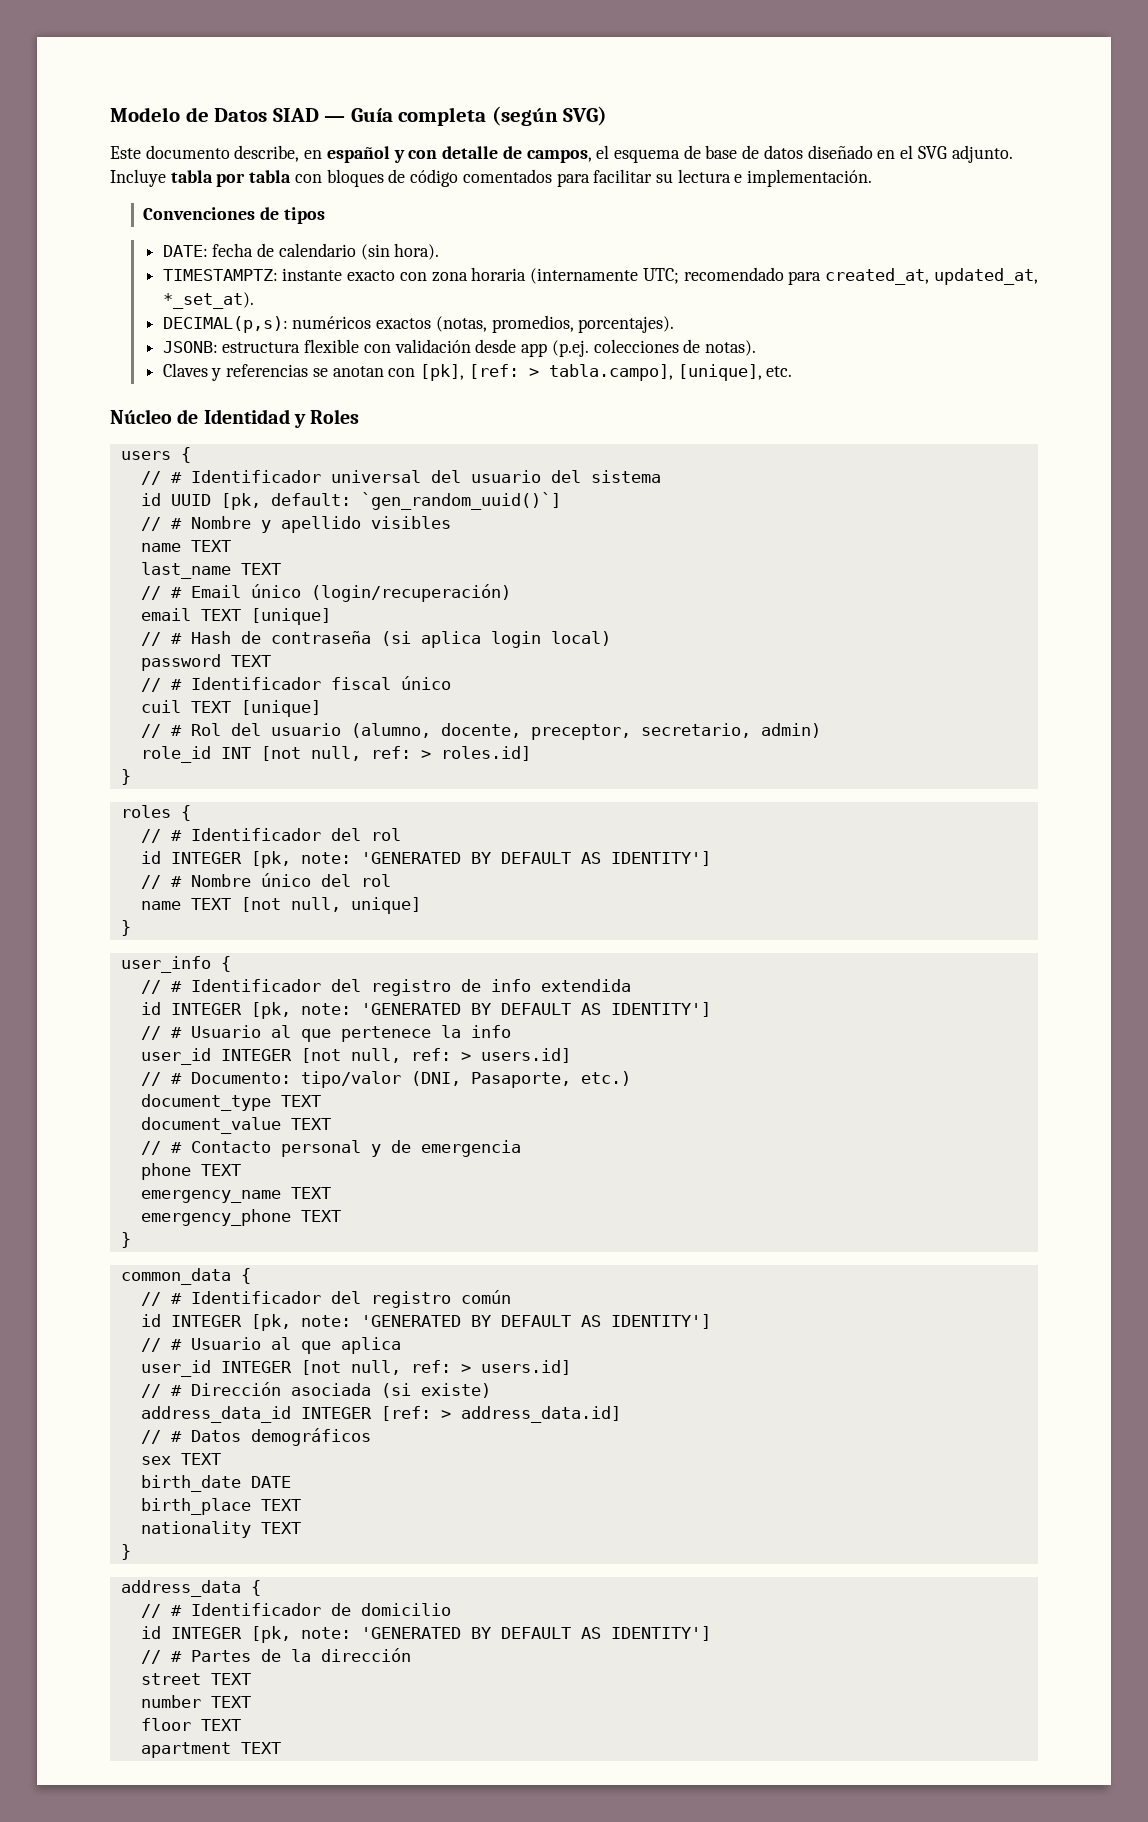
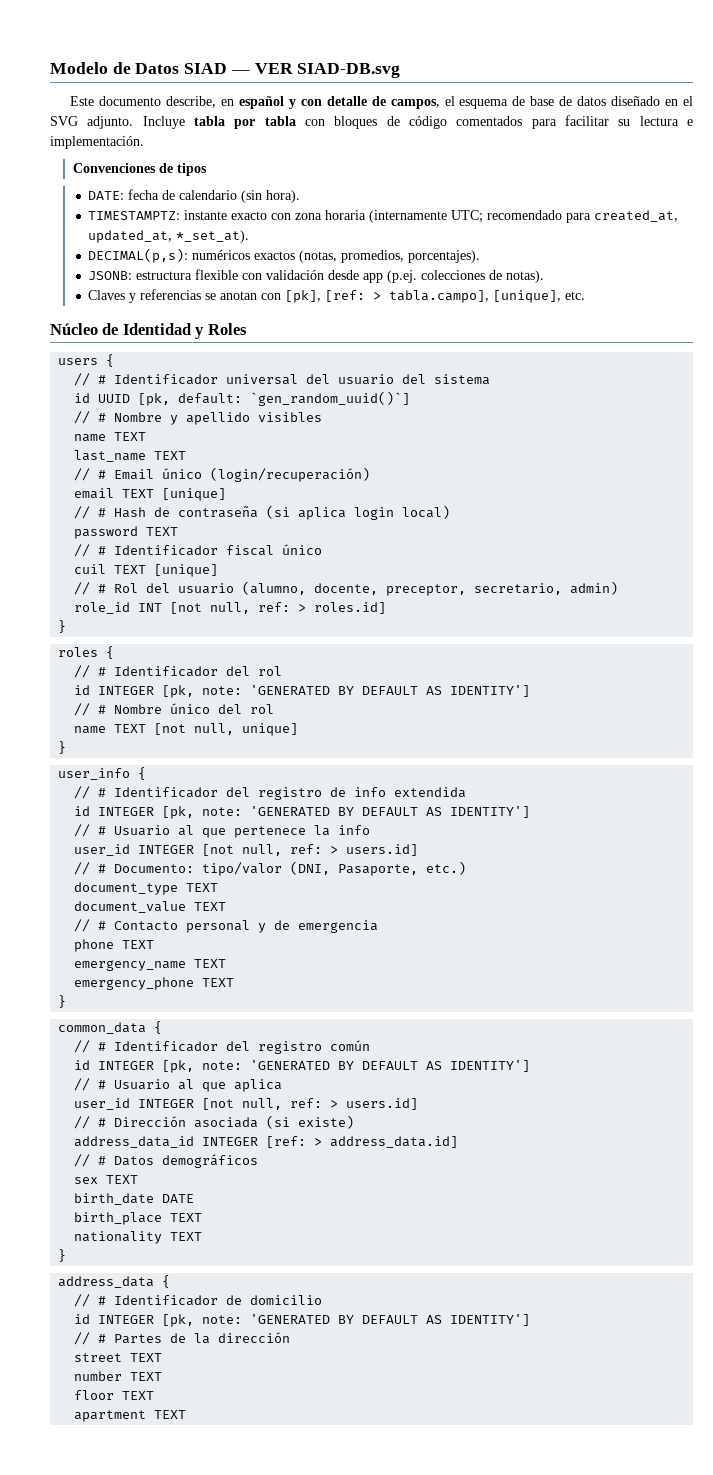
[350,106,608,126] Guía completa (según SVG) -> [254,63,401,78] VER SIAD-DB.svg

